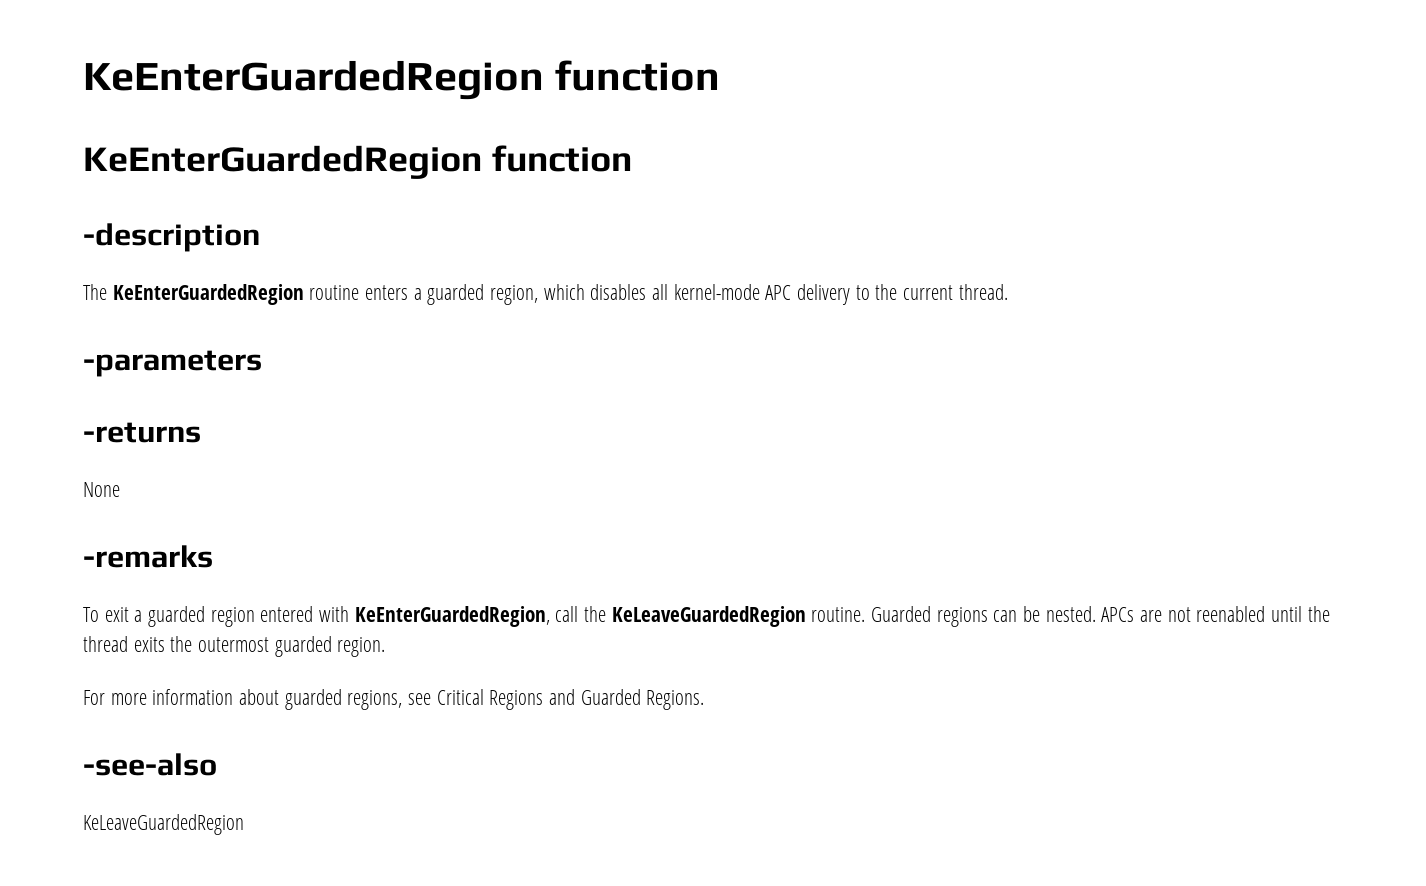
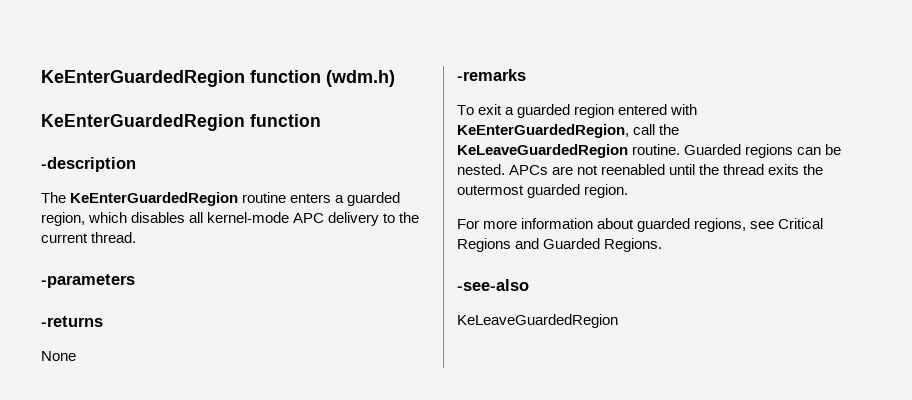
[83,60,721,100] KeEnterGuardedRegion function -> [41,70,395,87] KeEnterGuardedRegion function (wdm.h)

